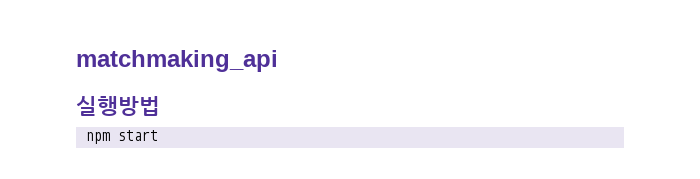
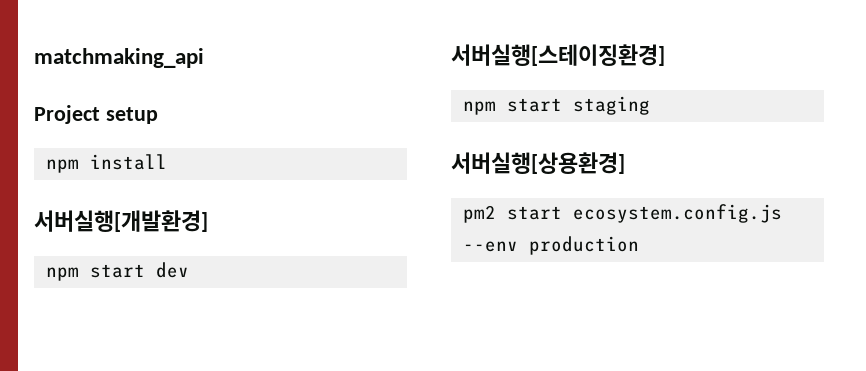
[76,96,160,116] [86,130,159,144] 실행방법 // npm start -> [34,105,158,124] [46,154,167,173] [34,210,208,232] [46,262,189,281] [451,44,665,66] [463,96,650,115] [451,152,625,174] [463,204,782,223] [463,236,639,255] Project setup // npm install // 서버실행[개발환경] // npm start dev // 서버실행[스테이징환경] // npm start staging // 서버실행[상용환경] // pm2 start ecosystem.config.js --env production

